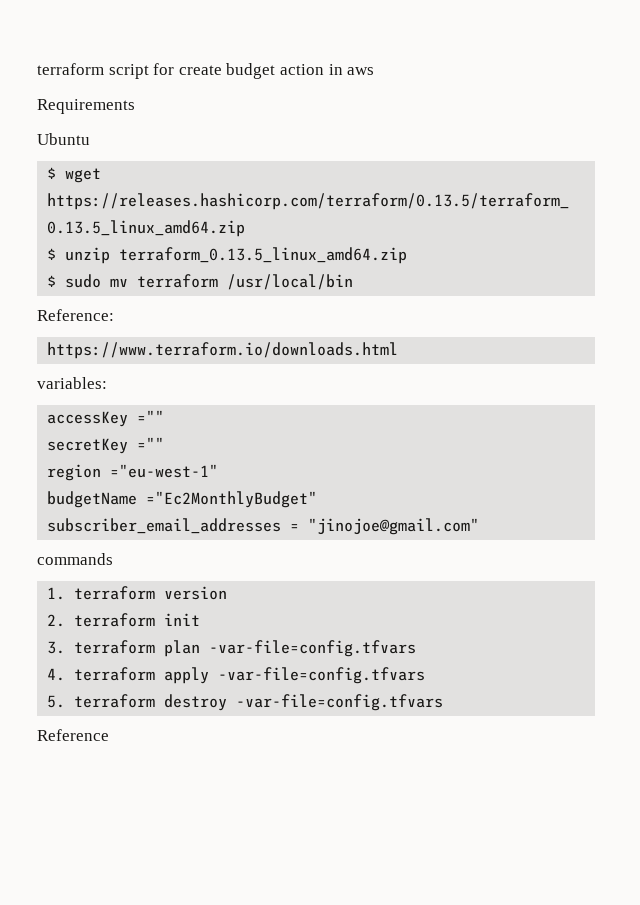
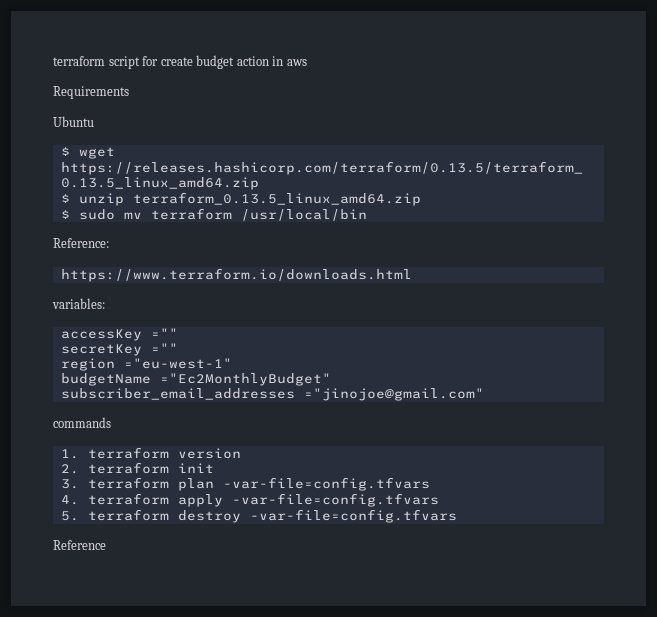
[290,518,480,535] = "jinojoe@gmail.com" -> [303,388,484,401] ="jinojoe@gmail.com"

